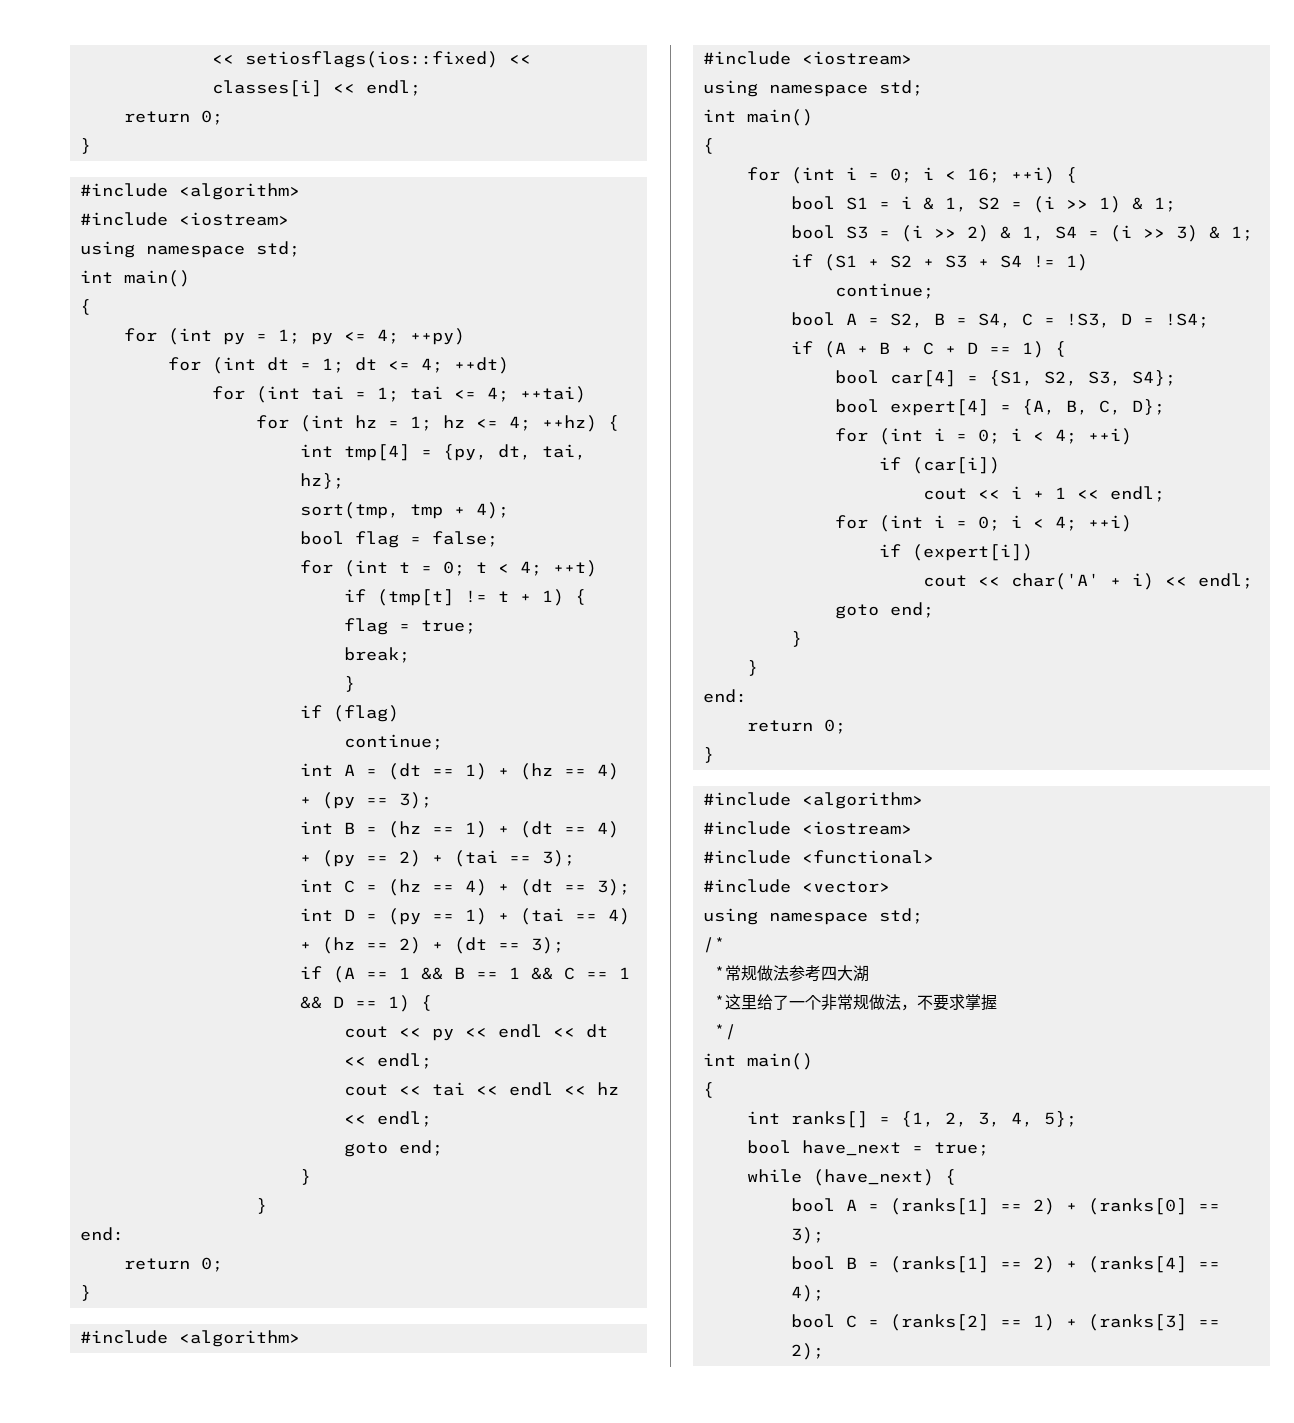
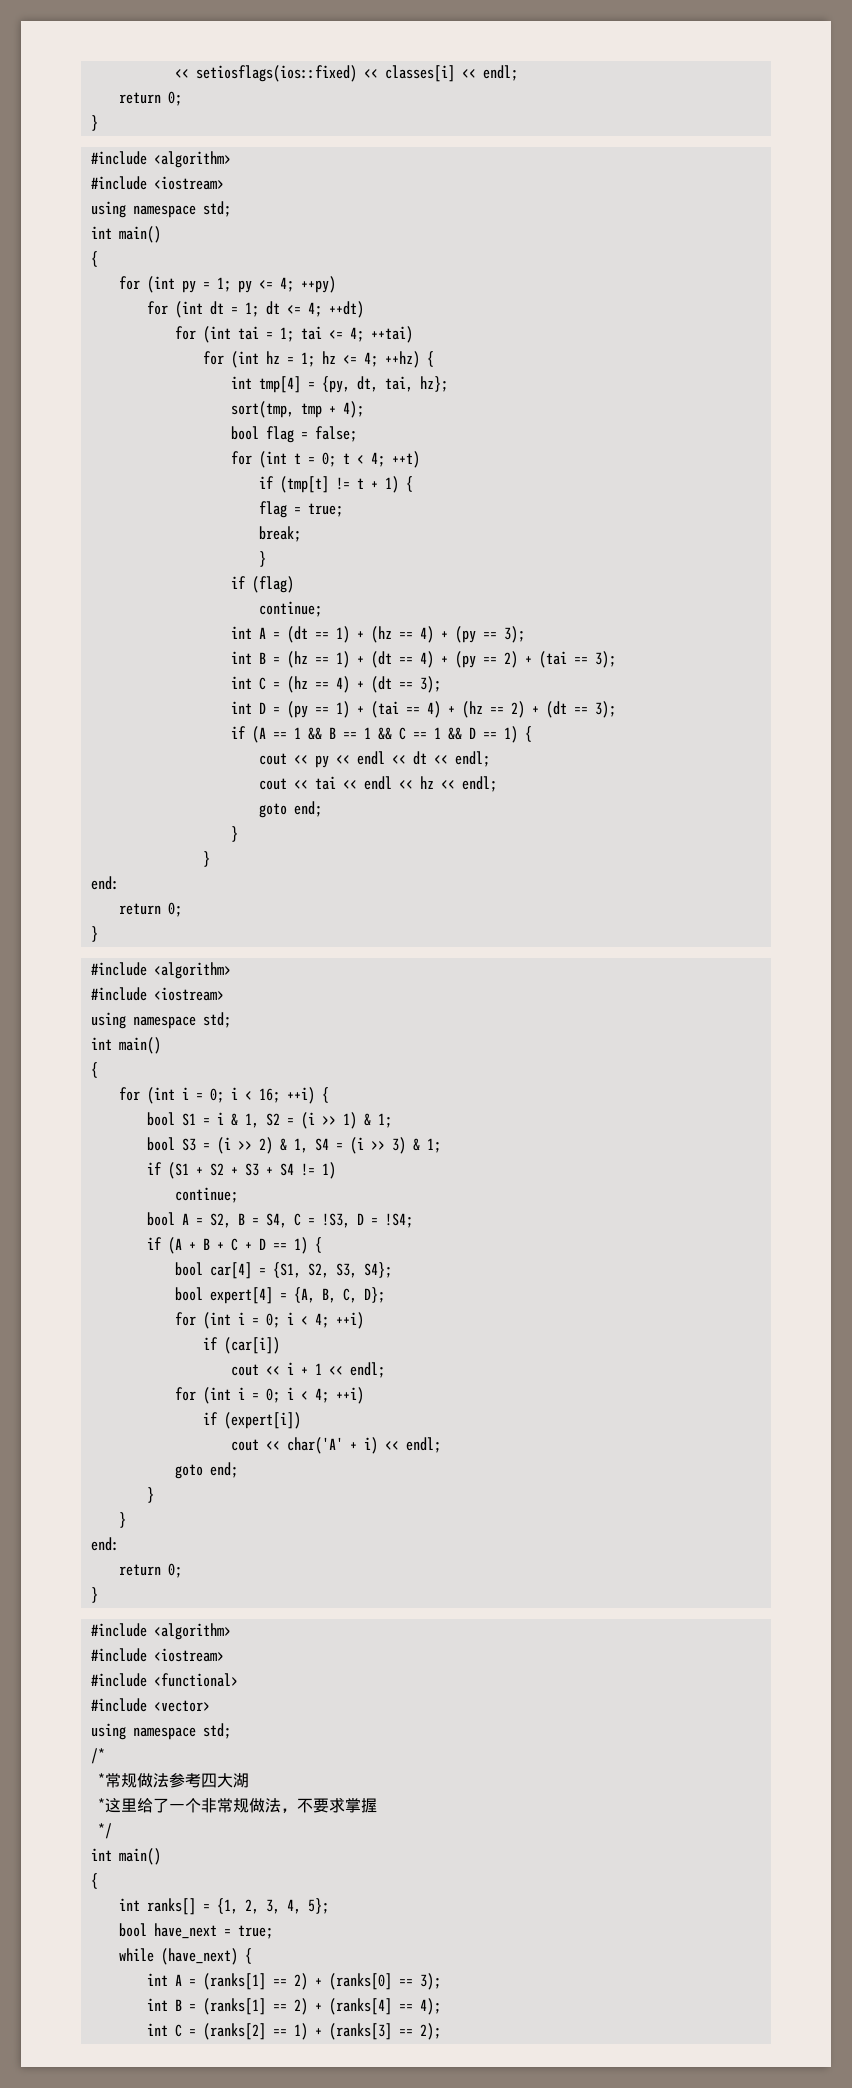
[791,1198,836,1212] bool -> [147,1973,169,1986] int
[791,1256,836,1270] bool -> [147,1998,169,2011] int
[791,1314,836,1328] bool -> [147,2023,169,2036] int

